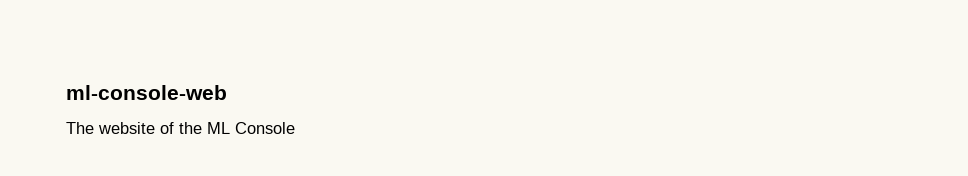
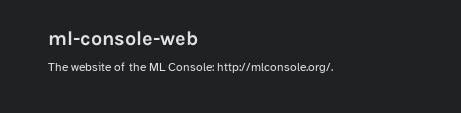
[235,122,295,134] Console -> [168,63,334,73] Console: http://mlconsole.org/.

